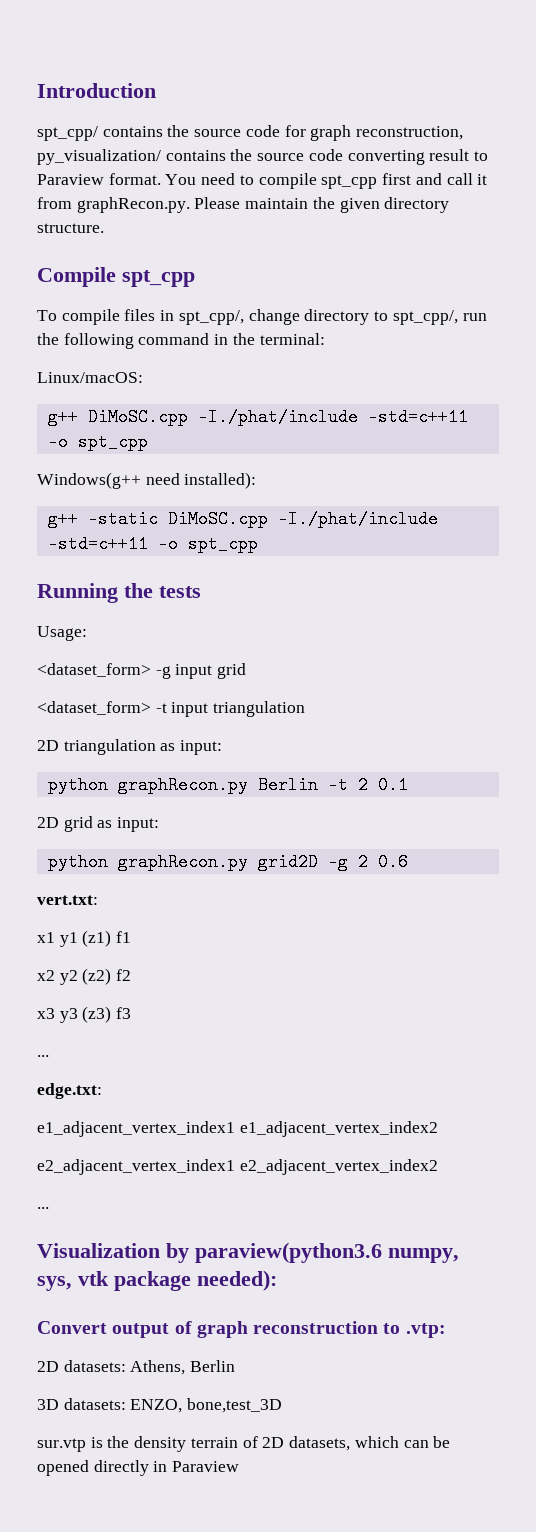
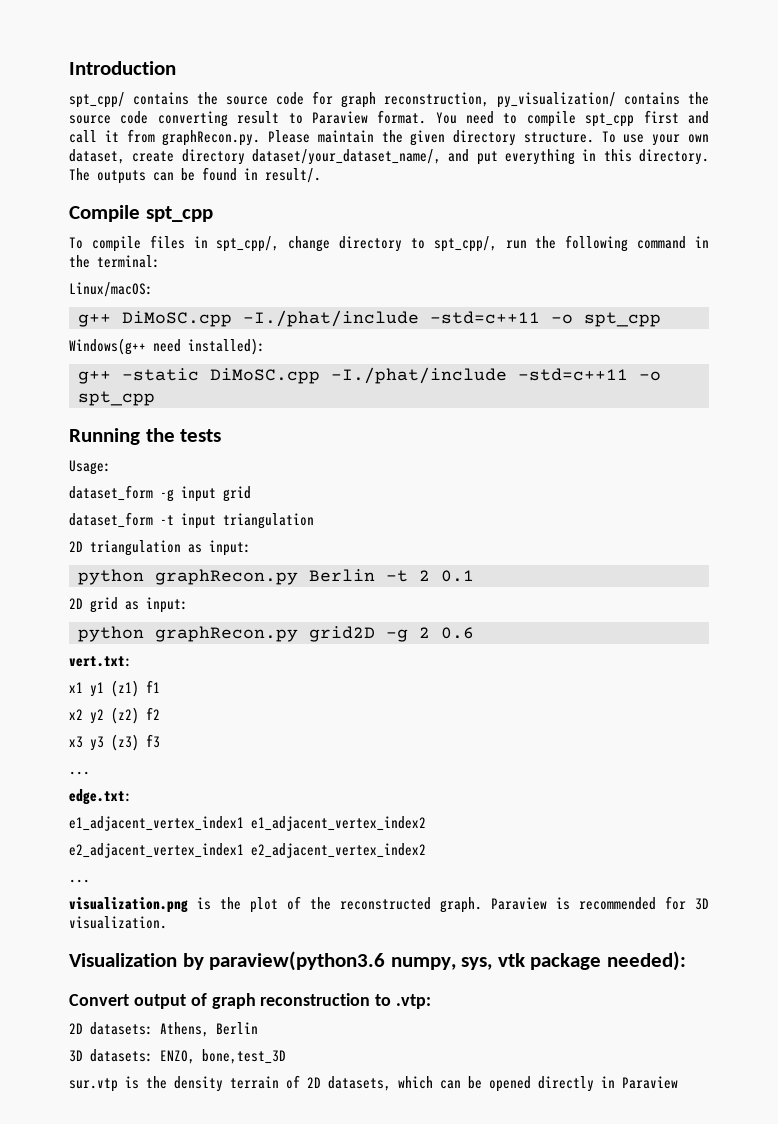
(104, 228) none -> [601,131,709,146] [69,149,709,165] [69,167,321,184] To use your own dataset, create directory dataset/your_dataset_name/, and put everything in this directory. The outputs can be found in result/.
[37,663,151,677] <dataset_form> -> [69,485,153,501] dataset_form
[37,701,151,715] <dataset_form> -> [69,512,153,528] dataset_form
(49, 1208) none -> [69,896,709,913] [69,916,167,929] // visualization.png is the plot of the reconstructed graph. Paraview is recommended for 3D visualization.

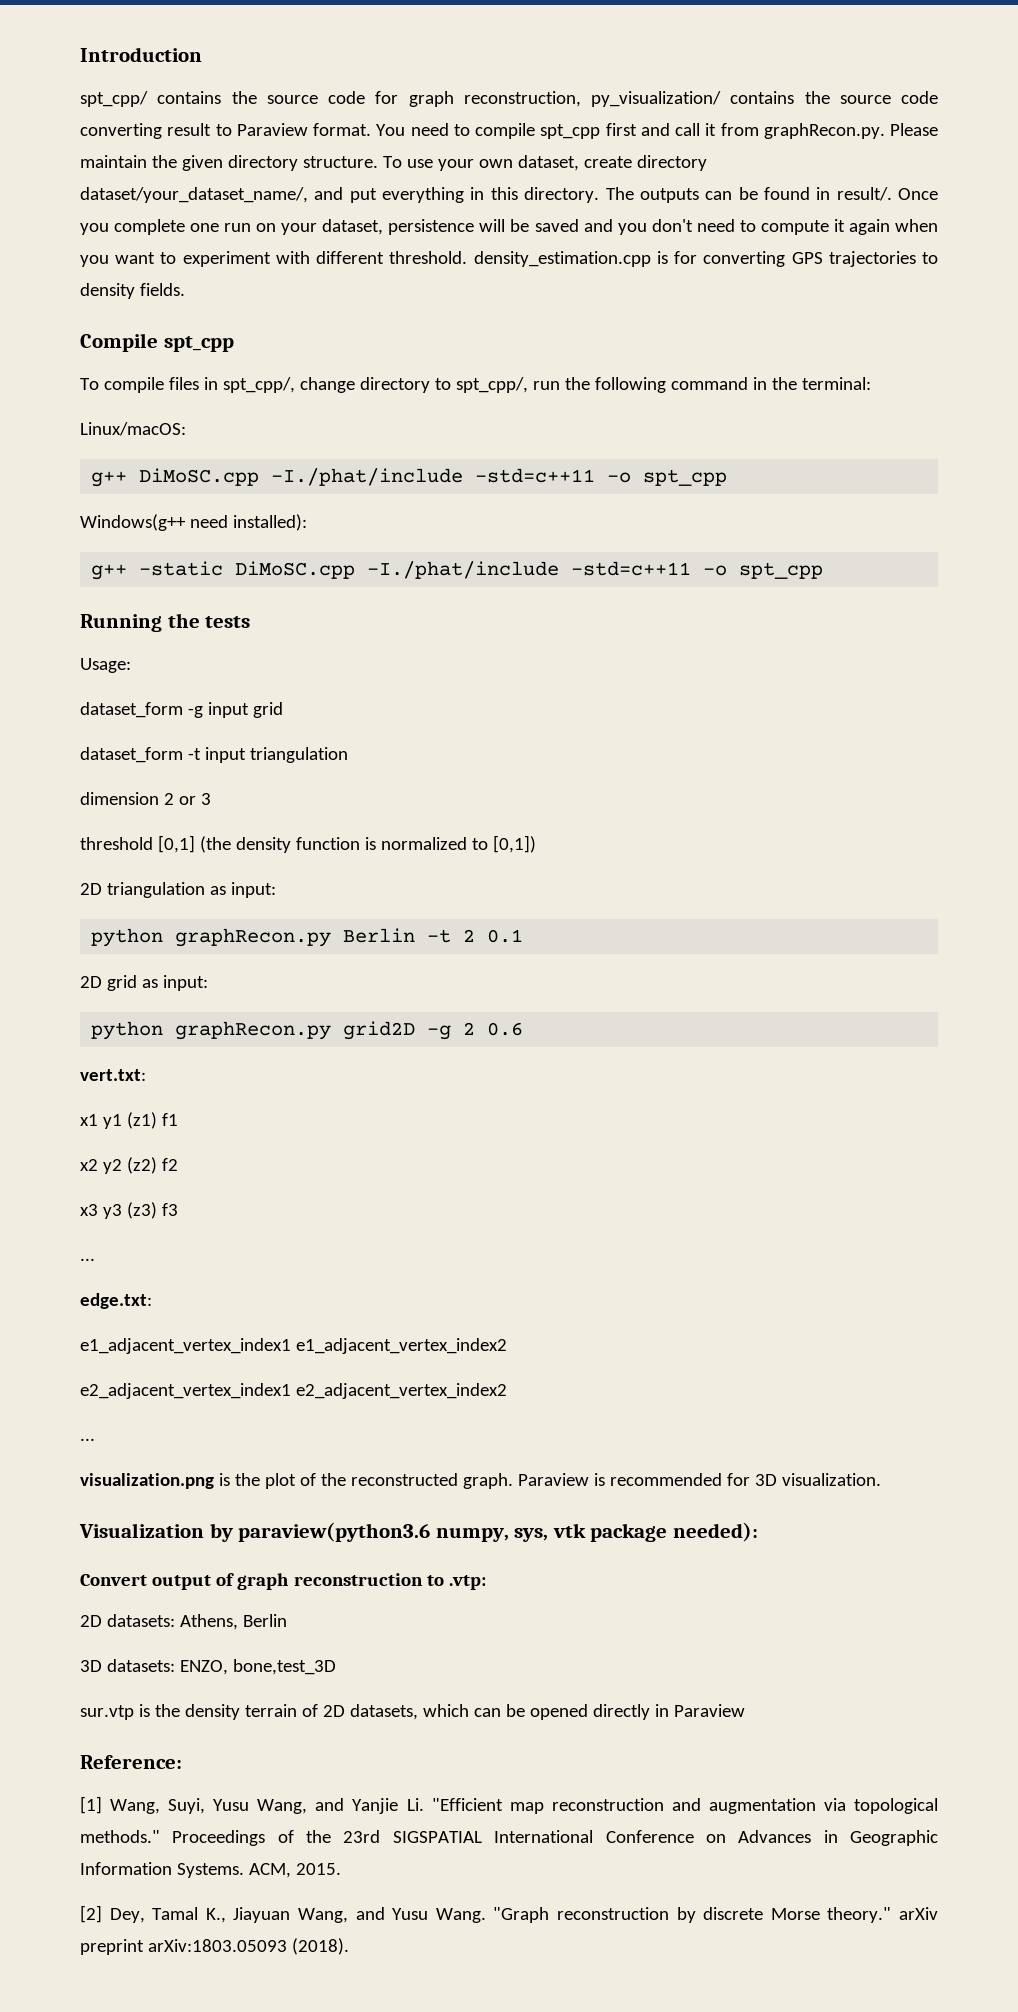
(321, 175) none -> [898,188,939,200] [80,219,939,235] [80,251,939,267] [80,283,185,299] Once you complete one run on your dataset, persistence will be saved and you don't need to compute it again when you want to experiment with different threshold. density_estimation.cpp is for converting GPS trajectories to density fields.
(314, 521) none -> [80,792,211,805] [80,835,536,853] // dimension 2 or 3 // threshold [0,1] (the density function is normalized to [0,1])
(678, 1082) none -> [80,1755,182,1769] [80,1796,938,1814] [80,1830,939,1846] [80,1862,341,1878] [80,1905,939,1923] [80,1938,349,1955] // Reference: // [1] Wang, Suyi, Yusu Wang, and Yanjie Li. "Efficient map reconstruction and augmentation via topological methods." Proceedings of the 23rd SIGSPATIAL International Conference on Advances in Geographic Information Systems. ACM, 2015. // [2] Dey, Tamal K., Jiayuan Wang, and Yusu Wang. "Graph reconstruction by discrete Morse theory." arXiv preprint arXiv:1803.05093 (2018).

